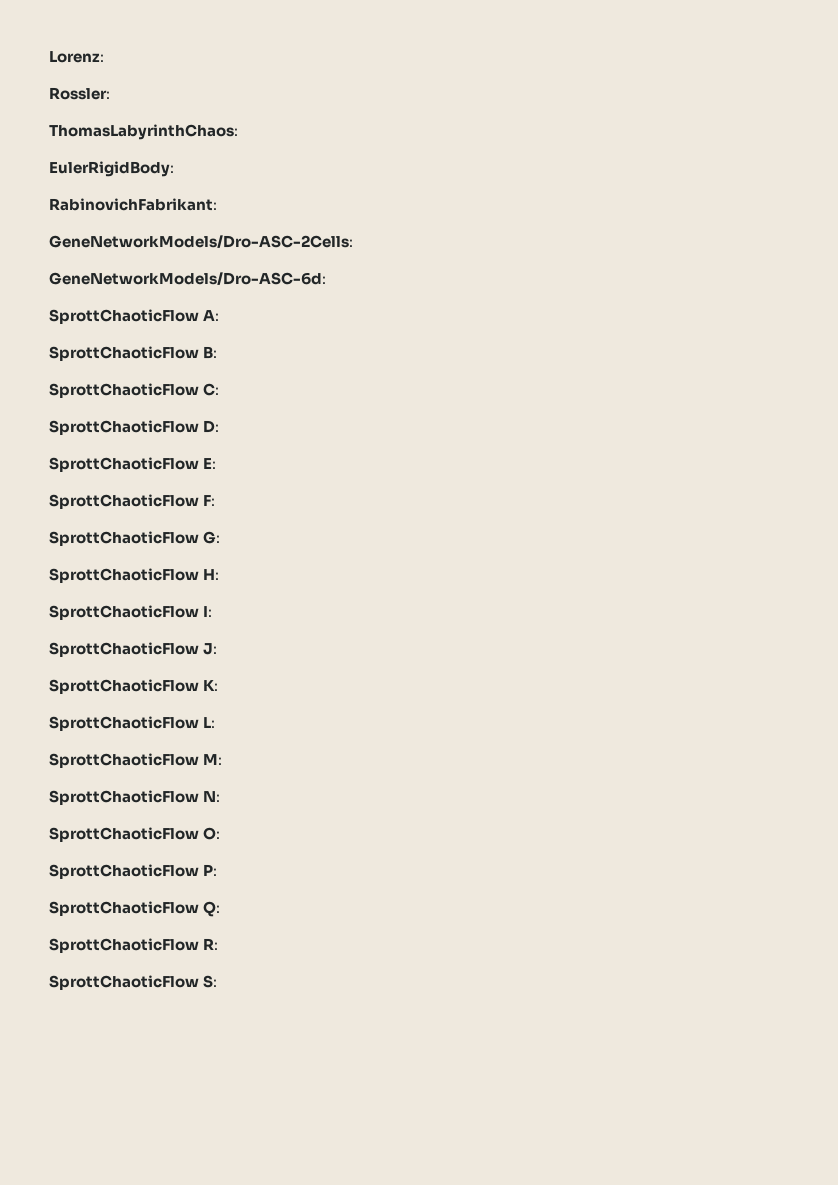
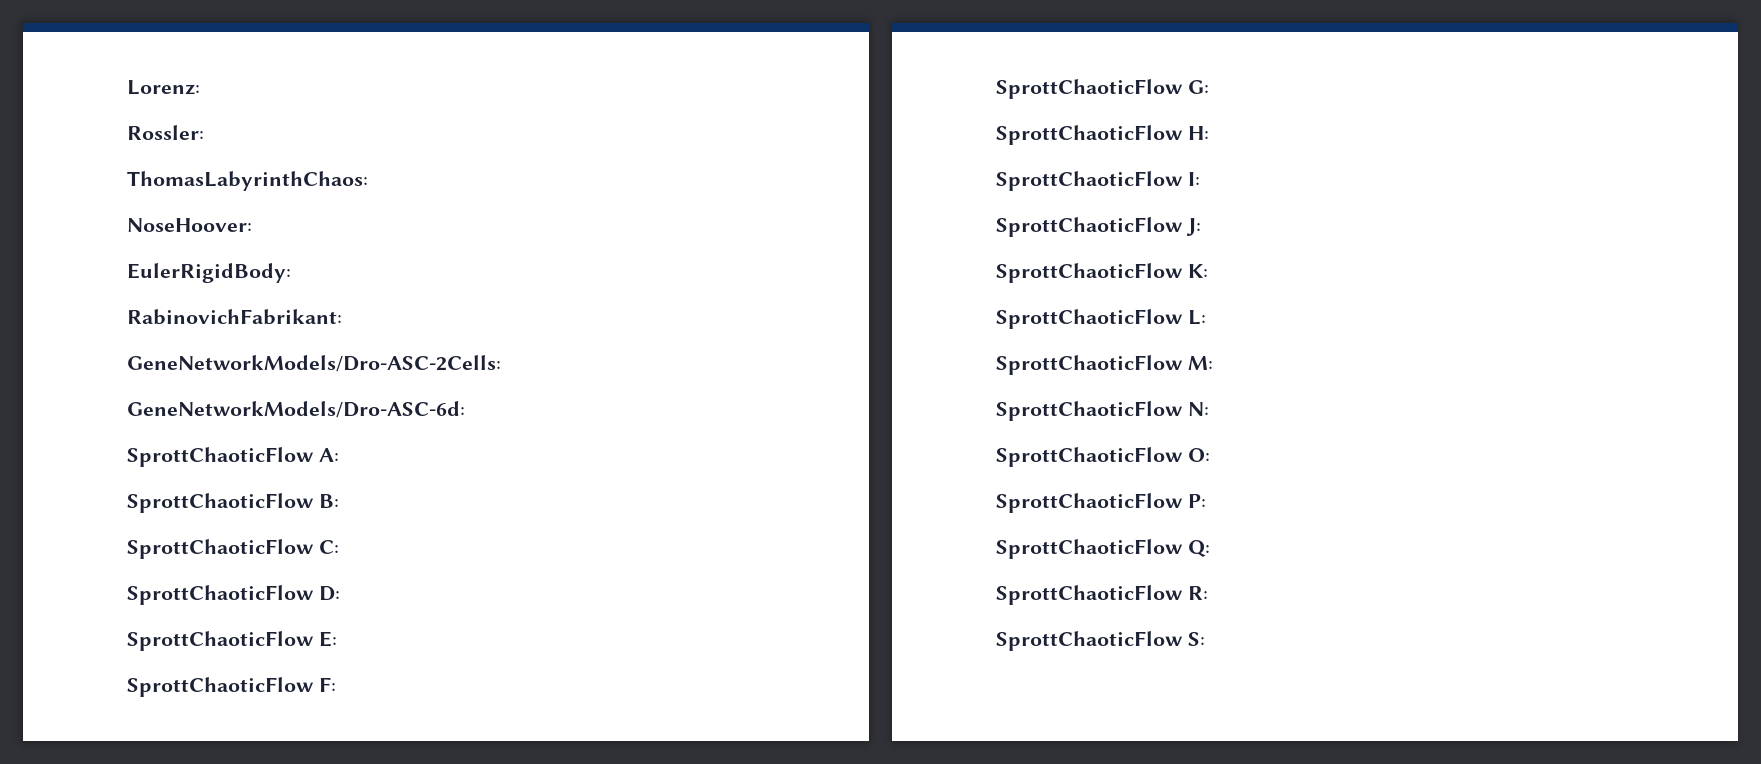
(238, 132) none -> [127,218,252,232] // NoseHoover:

